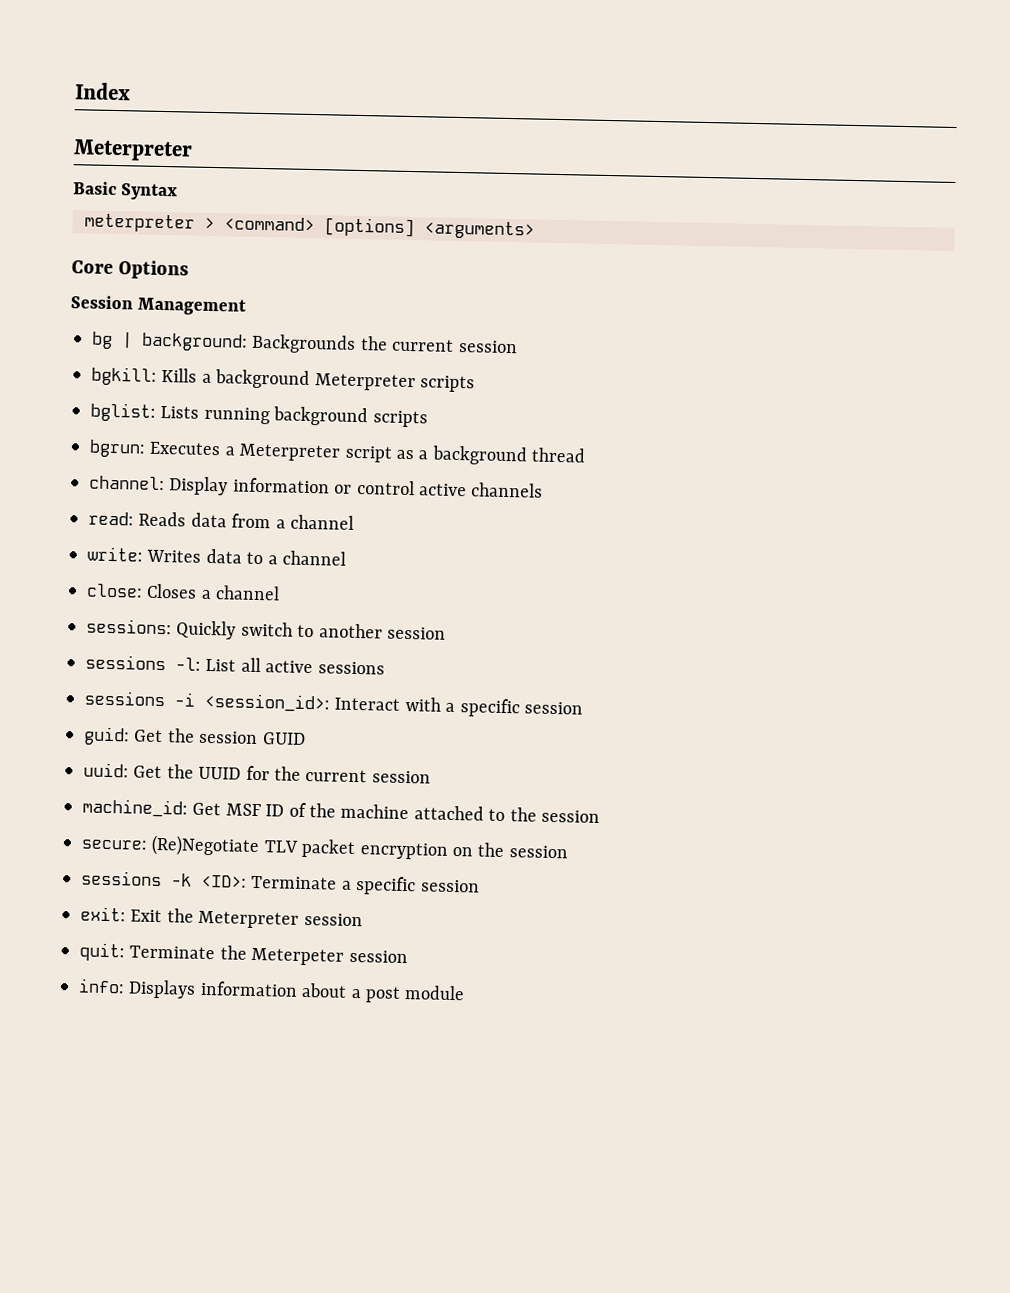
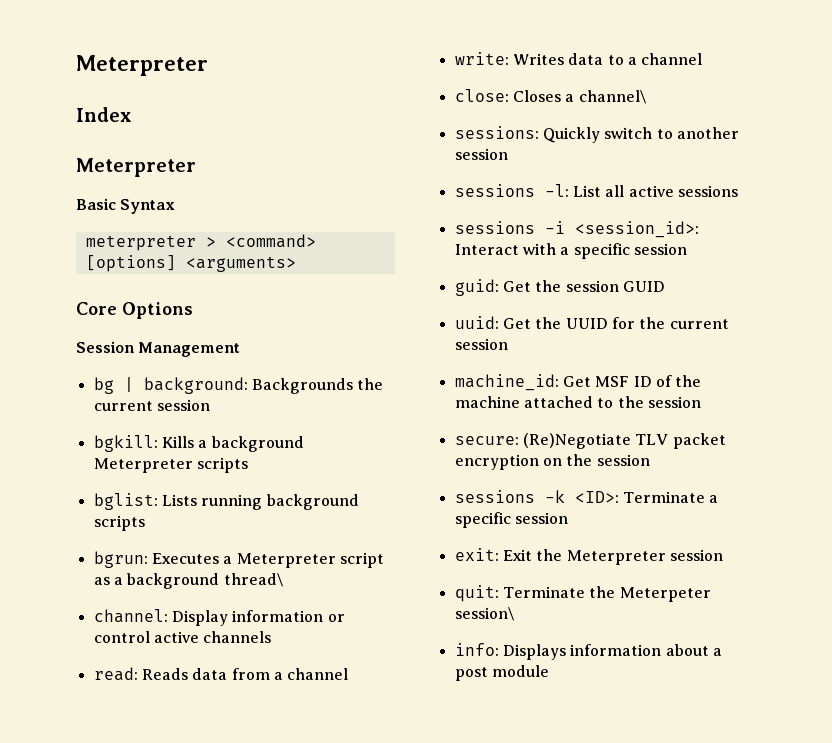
(74, 91) none -> [76,55,208,76] Meterpreter //
[531,447,587,463] thread -> [223,573,284,587] thread\
[215,585,281,601] channel -> [578,90,647,104] channel\
[348,949,408,964] session -> [454,607,515,621] session\

